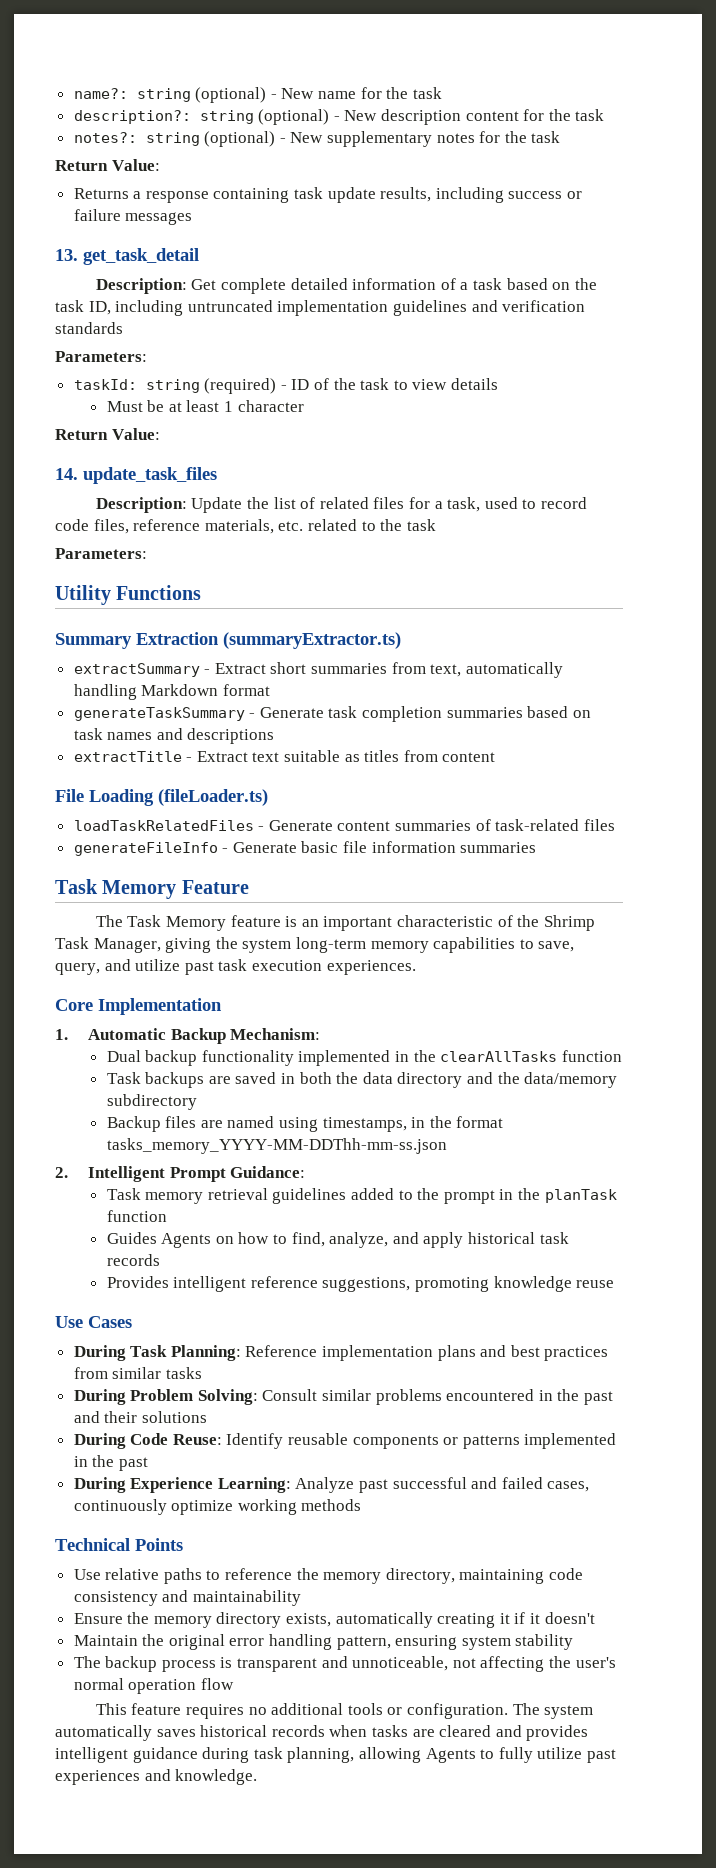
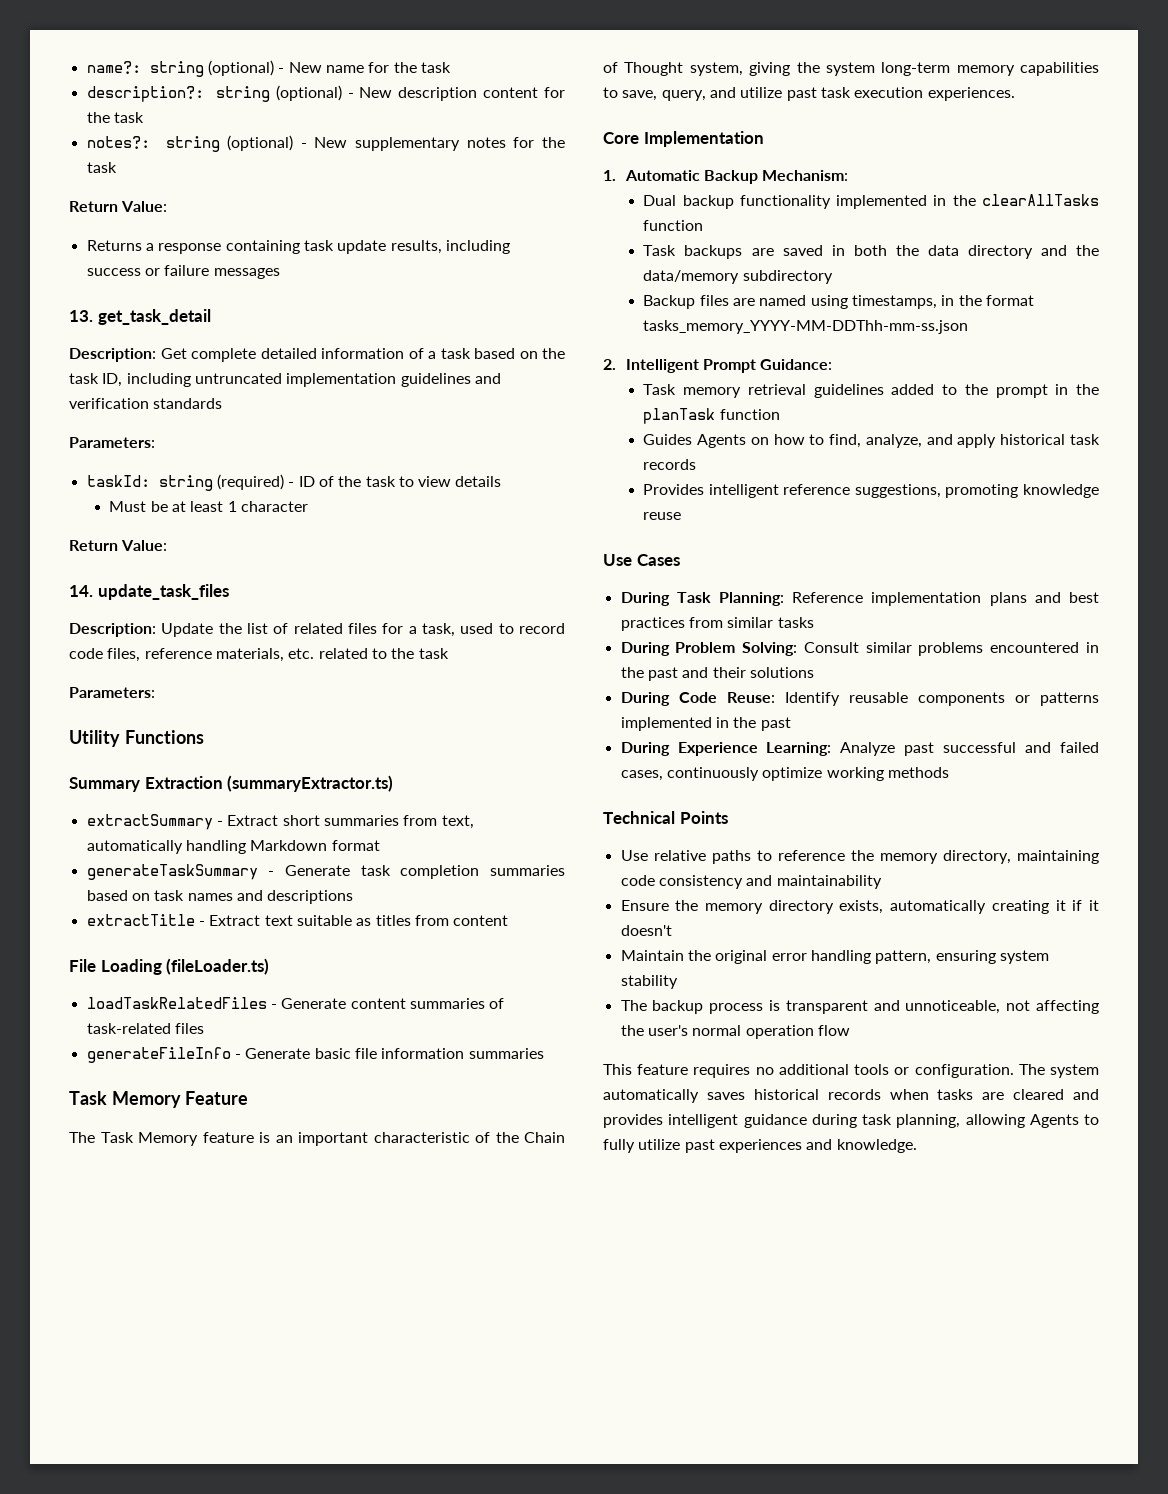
[543,915,595,931] [55,937,161,953] Shrimp Task Manager, -> [524,1132,565,1143] [603,62,743,76] Chain of Thought system,

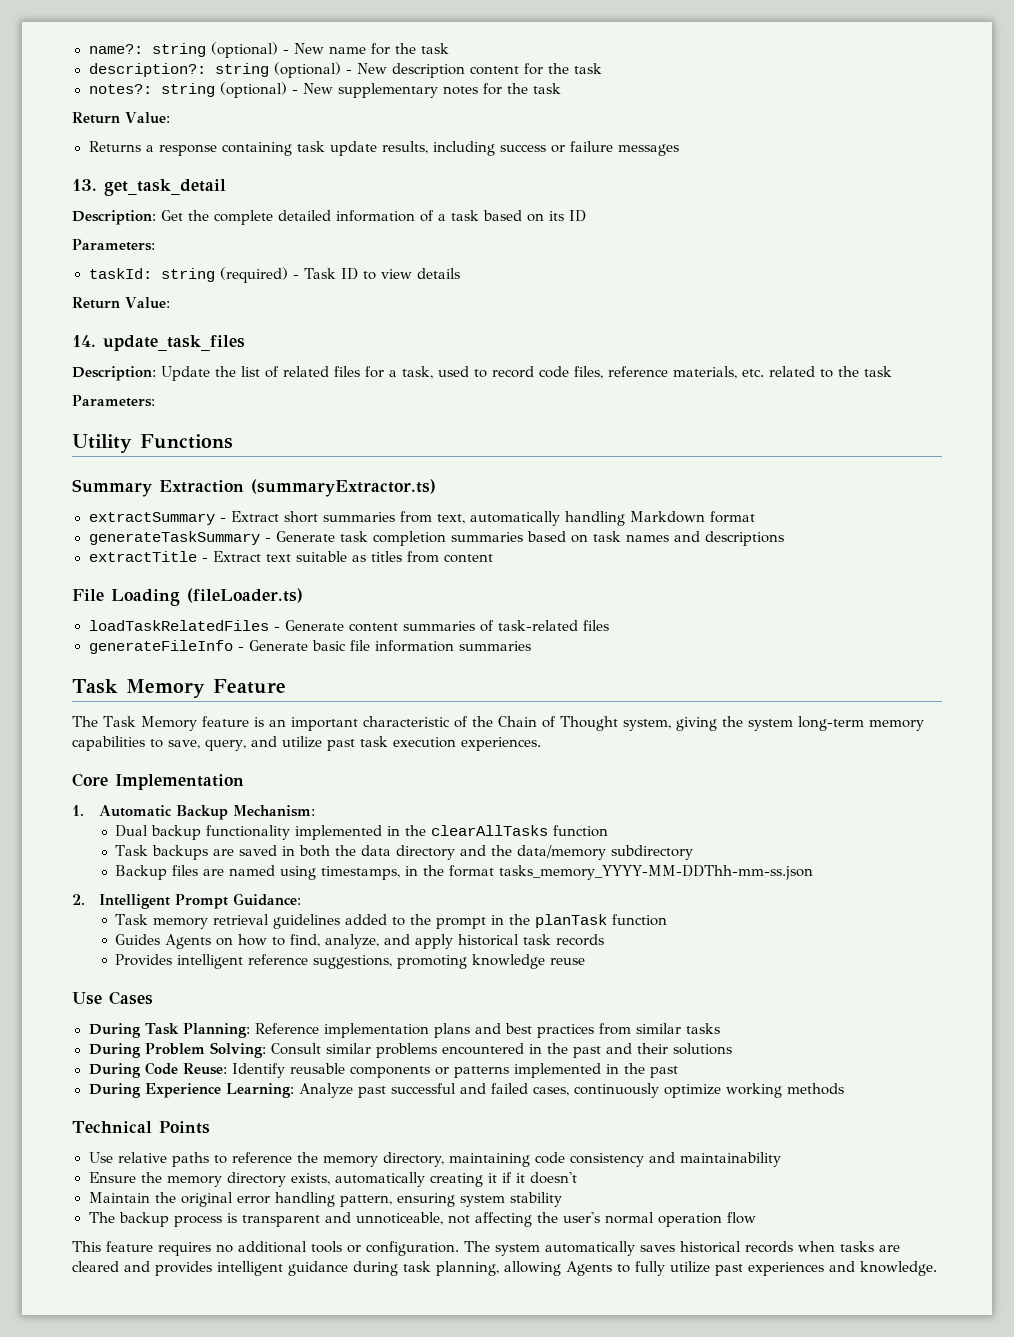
(187, 353) none -> [188,210,209,221] the
[542,348,565,359] [69,373,501,387] [69,398,223,409] the task ID, including untruncated implementation guidelines and verification standards -> [549,210,586,222] its ID
[298,476,396,487] ID of the task -> [303,268,359,280] Task ID
[109,501,309,512] // Must be at least 1 character -> (461, 273) none

